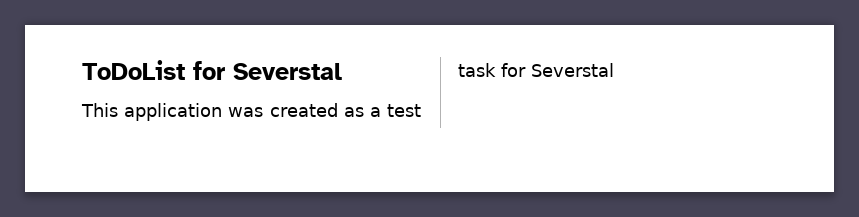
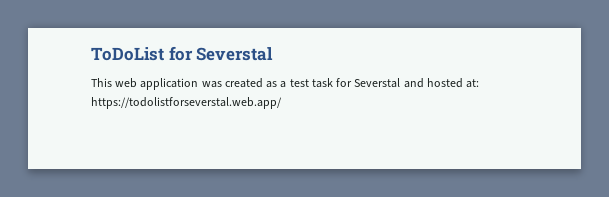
(118, 110) none -> [115,78,138,88] web
(614, 70) none -> [403,78,480,88] [91,97,282,109] and hosted at: https://todolistforseverstal.web.app/

